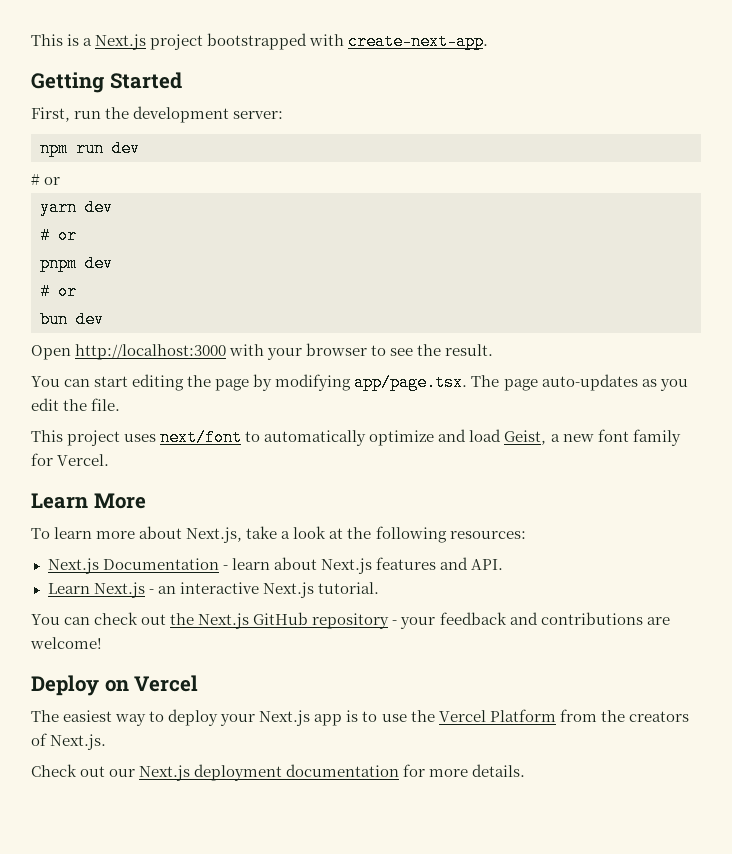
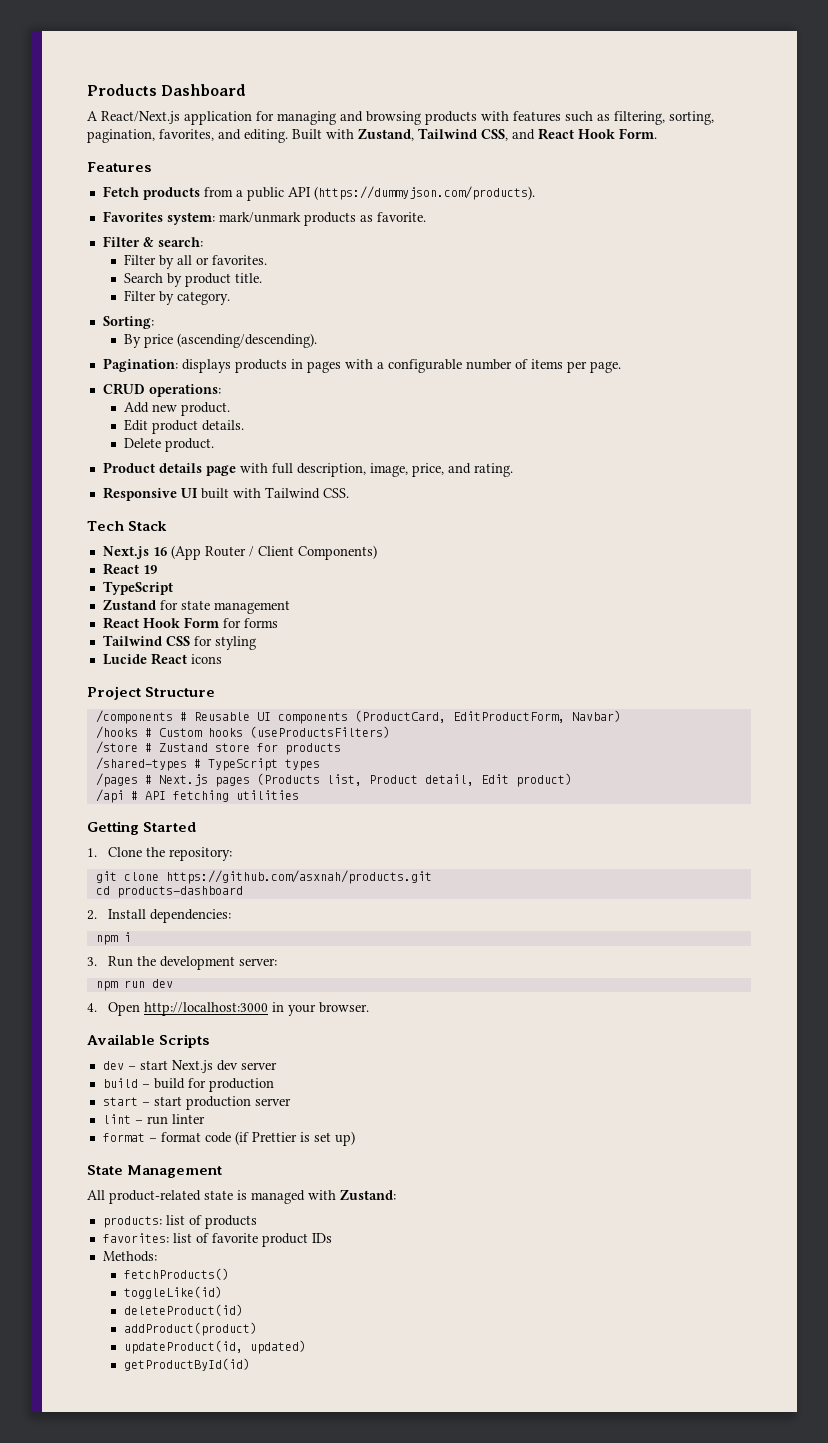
[31,33,489,50] [31,72,182,93] [31,107,102,122] This is a Next.js project bootstrapped with create-next-app. // Getting Started // First, run -> [87,84,247,96] [87,111,714,125] [87,128,657,143] [87,162,151,172] [102,186,535,201] [102,211,426,226] [102,236,203,247] [123,254,267,269] [123,273,262,287] [123,290,230,305] [102,316,154,329] [123,333,317,348] [102,358,621,373] [102,383,221,397] [123,402,230,416] [123,419,244,434] [123,438,214,452] [102,462,513,477] [102,487,349,501] [87,521,168,531] [102,545,377,560] [102,563,157,575] [102,581,173,595] [102,599,290,614] [102,617,278,629] [102,635,256,650] [102,653,222,665] [87,686,216,700] [95,710,621,724] [95,726,390,739] [95,741,341,755] [95,757,320,771] [95,773,572,787] [95,789,299,803] [87,821,197,835] [87,847,232,861] [95,870,432,884] [95,886,243,898] [87,909,231,923] [95,932,131,945] [87,956,133,967] Products Dashboard // A React/Next.js application for managing and browsing products with features such as filtering, sorting, pagination, favorites, and editing. Built with Zustand, Tailwind CSS, and React Hook Form. // Features // Fetch products from a public API (https://dummyjson.com/products). // Favorites system: mark/unmark products as favorite. // Filter & search: // Filter by all or favorites. // Search by product title. // Filter by category. // Sorting: // By price (ascending/descending). // Pagination: displays products in pages with a configurable number of items per page. // CRUD operations: // Add new product. // Edit product details. // Delete product. // Product details page with full description, image, price, and rating. // Responsive UI built with Tailwind CSS. // Tech Stack // Next.js 16 (App Router / Client Components) // React 19 // TypeScript // Zustand for state management // React Hook Form for forms // Tailwind CSS for styling // Lucide React icons // Project Structure // /components # Reusable UI components (ProductCard, EditProductForm, Navbar) // /hooks # Custom hooks (useProductsFilters) // /store # Zustand store for products // /shared-types # TypeScript types // /pages # Next.js pages (Products list, Product detail, Edit product) // /api # API fetching utilities // Getting Started // 1. Clone the repository: // git clone https://github.com/asxnah/products.git // cd products-dashboard // 2. Install dependencies: // npm i // 3. Run
[31,174,61,185] [40,199,113,216] [40,227,77,244] [40,255,113,272] [40,283,77,300] [40,311,104,328] [31,343,494,360] [31,374,688,391] [31,398,121,411] [31,429,681,446] [31,453,110,466] [31,493,146,509] [31,526,526,543] [47,557,503,574] [47,582,379,598] [31,612,670,629] [30,637,102,649] [31,675,199,696] [31,709,689,726] [31,733,107,750] [31,764,526,781] # or // yarn dev // # or // pnpm dev // # or // bun dev // Open http://localhost:3000 with your browser to see the result. // You can start editing the page by modifying app/page.tsx. The page auto-updates as you edit the file. // This project uses next/font to automatically optimize and load Geist, a new font family for Vercel. // Learn More // To learn more about Next.js, take a look at the following resources: // Next.js Documentation - learn about Next.js features and API. // Learn Next.js - an interactive Next.js tutorial. // You can check out the Next.js GitHub repository - your feedback and contributions are welcome! // Deploy on Vercel // The easiest way to deploy your Next.js app is to use the Vercel Platform from the creators of Next.js. // Check out our Next.js deployment documentation for more details. -> [87,1002,369,1016] [87,1034,210,1048] [102,1060,277,1073] [102,1078,274,1092] [102,1096,291,1110] [102,1114,205,1125] [102,1131,355,1146] [87,1165,223,1178] [87,1189,396,1204] [102,1215,257,1229] [102,1233,332,1247] [102,1251,157,1262] [123,1268,229,1280] [123,1286,222,1299] [123,1304,243,1316] [123,1322,257,1336] [123,1340,306,1354] [123,1358,250,1371] 4. Open http://localhost:3000 in your browser. // Available Scripts // dev – start Next.js dev server // build – build for production // start – start production server // lint – run linter // format – format code (if Prettier is set up) // State Management // All product-related state is managed with Zustand: // products: list of products // favorites: list of favorite product IDs // Methods: // fetchProducts() // toggleLike(id) // deleteProduct(id) // addProduct(product) // updateProduct(id, updated) // getProductById(id)

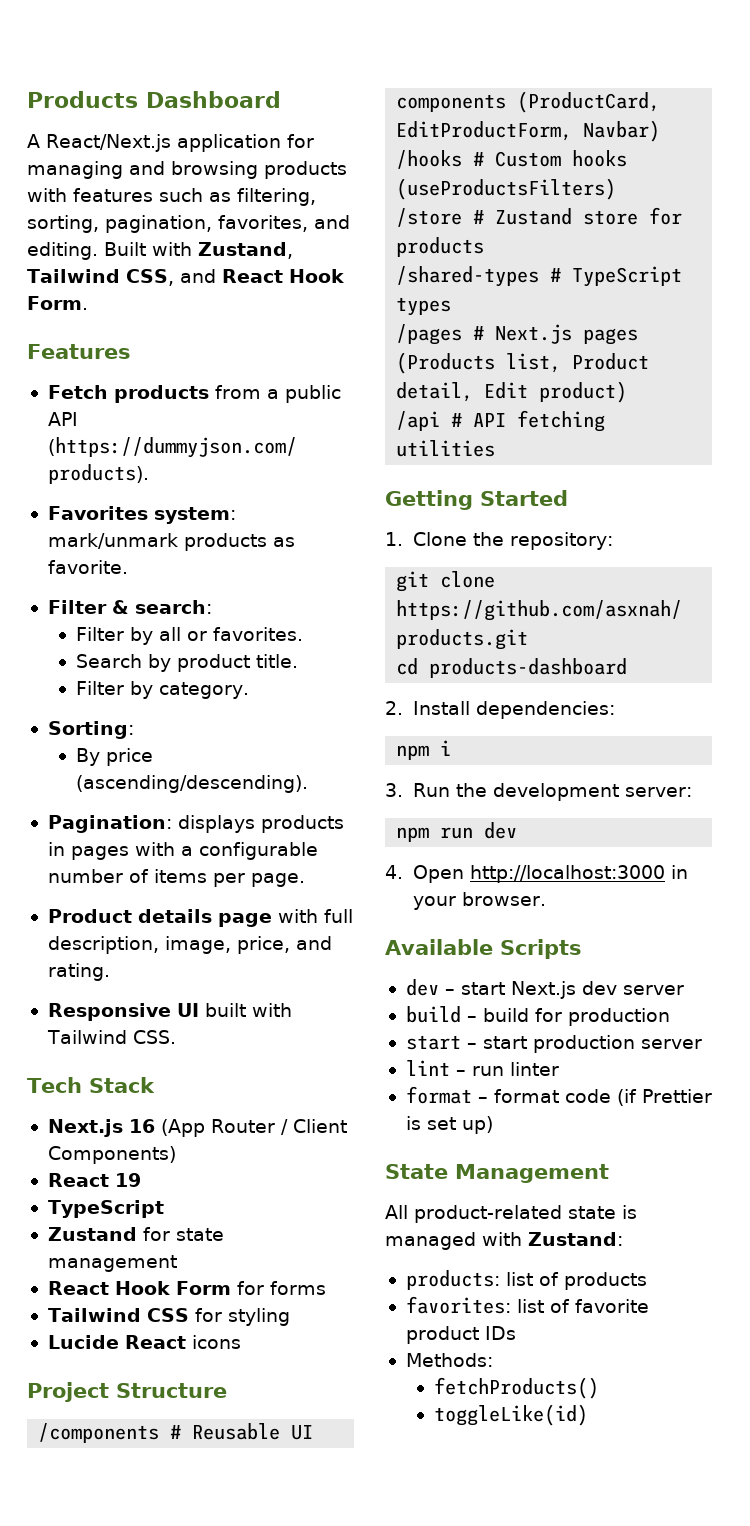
[102,383,221,397] [123,402,230,416] [123,419,244,434] [123,438,214,452] // CRUD operations: // Add new product. // Edit product details. // Delete product. -> (305, 880) none
[123,1304,243,1316] [123,1322,257,1336] [123,1340,306,1354] [123,1358,250,1371] // deleteProduct(id) // addProduct(product) // updateProduct(id, updated) // getProductById(id) -> (589, 1415) none

